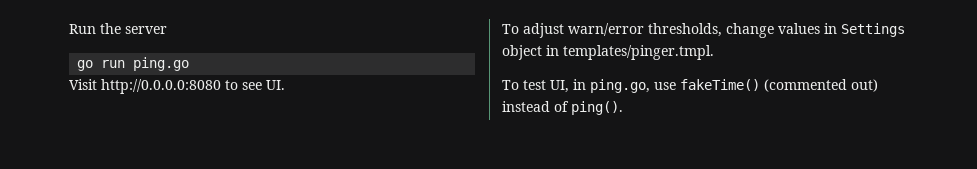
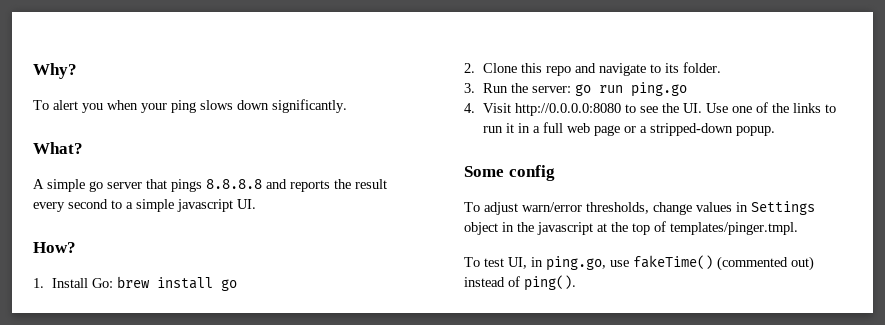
(69, 29) none -> [33,63,77,79] [33,99,347,113] [33,142,83,154] [33,179,387,192] [33,199,256,212] [33,242,76,253] [33,276,237,291] [464,62,721,76] [464,83,475,93] Why? // To alert you when your ping slows down significantly. // What? // A simple go server that pings 8.8.8.8 and reports the result every second to a simple javascript UI. // How? // 1. Install Go: brew install go // 2. Clone this repo and navigate to its folder. // 3.
[125,26,167,34] server // -> [531,86,571,93] server:
(190, 64) none -> [464,103,475,113] 4.
[266,80,285,90] UI. -> [661,102,836,113] [482,122,775,136] [464,165,555,181] the UI. Use one of the links to run it in a full web page or a stripped-down popup. // Some config
(559, 50) none -> [517,221,666,235] the javascript at the top of

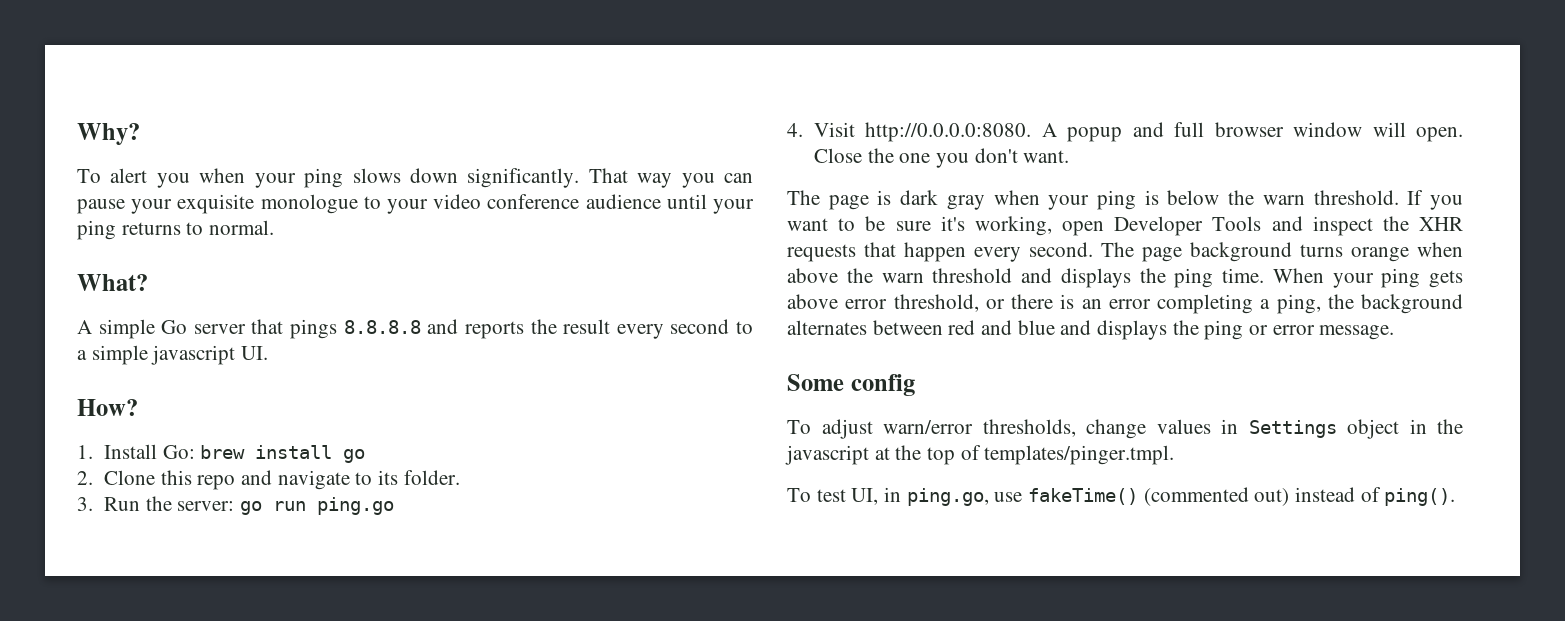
(347, 106) none -> [588,168,753,188] [77,194,754,214] [77,220,275,240] That way you can pause your exquisite monologue to your video conference audience until your ping returns to normal.
[89,181,103,192] go -> [161,320,188,334] Go
[514,102,836,116] [482,122,775,136] http://0.0.0.0:8080 to see the UI. Use one of the links to run it in a full web page or a stripped-down popup. -> [865,122,1463,142] [814,148,1070,168] [787,190,1463,210] [787,216,1463,236] [787,242,1463,262] [787,268,1463,288] [787,294,1463,314] [787,320,1395,340] http://0.0.0.0:8080. A popup and full browser window will open. Close the one you don't want. // The page is dark gray when your ping is below the warn threshold. If you want to be sure it's working, open Developer Tools and inspect the XHR requests that happen every second. The page background turns orange when above the warn threshold and displays the ping time. When your ping gets above error threshold, or there is an error completing a ping, the background alternates between red and blue and displays the ping or error message.

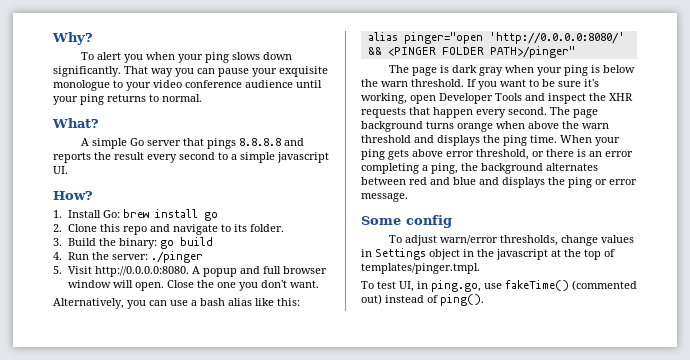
[104,496,395,515] [787,123,803,137] Run the server: go run ping.go // 4. -> [68,237,214,249] [53,251,204,263] [53,266,62,274] Build the binary: go build // 4. Run the server: ./pinger // 5.
(1070, 156) none -> [53,298,300,309] [367,32,625,44] [367,46,575,58] // Alternatively, you can use a bash alias like this: // alias pinger="open 'http://0.0.0.0:8080/' && <PINGER FOLDER PATH>/pinger"

